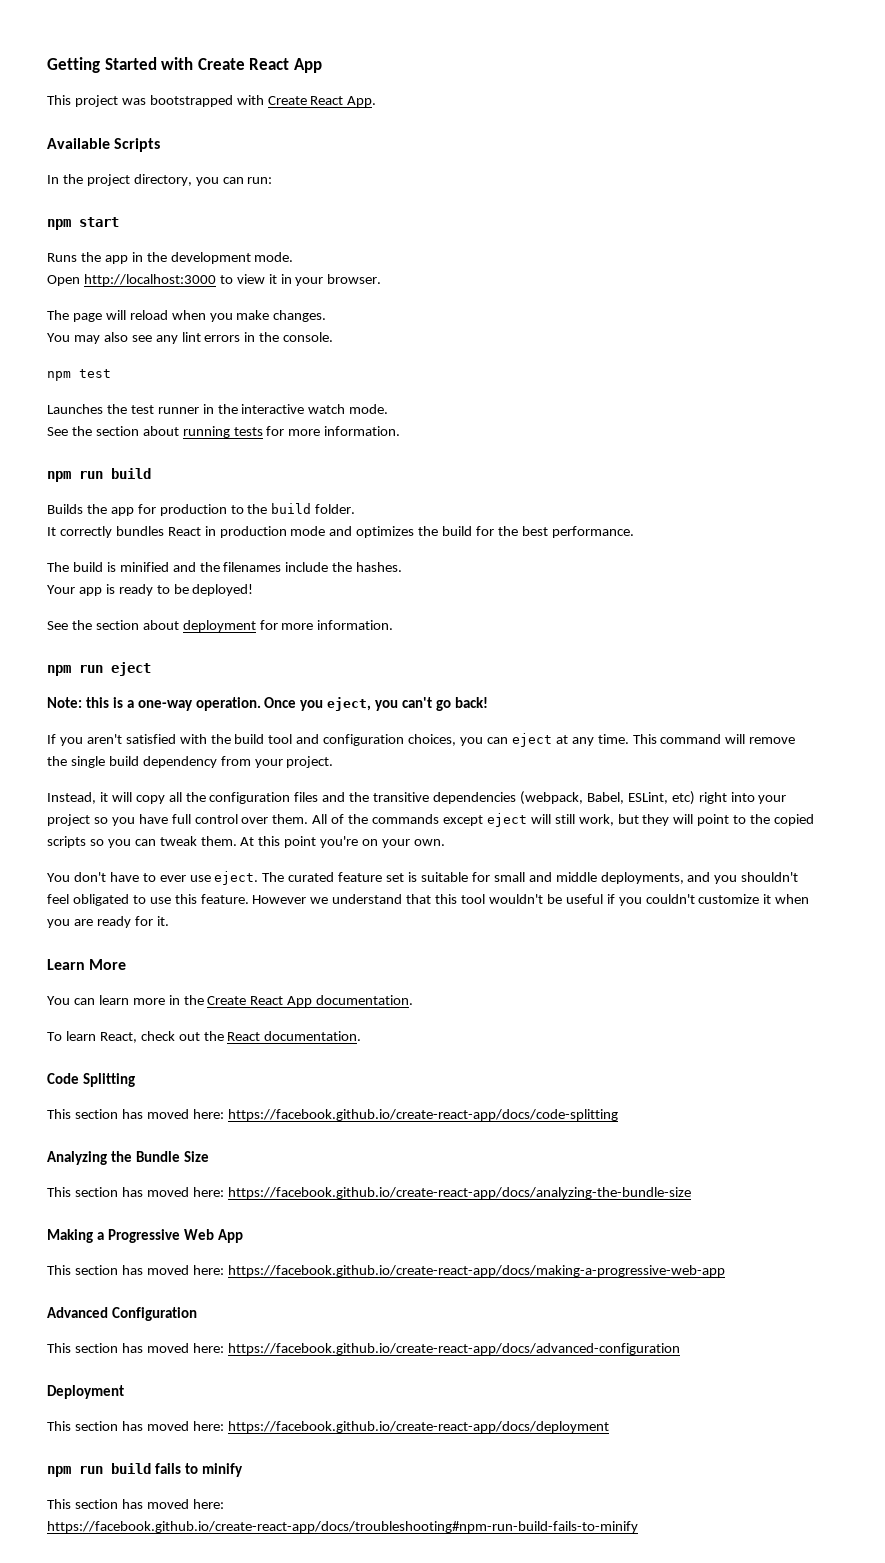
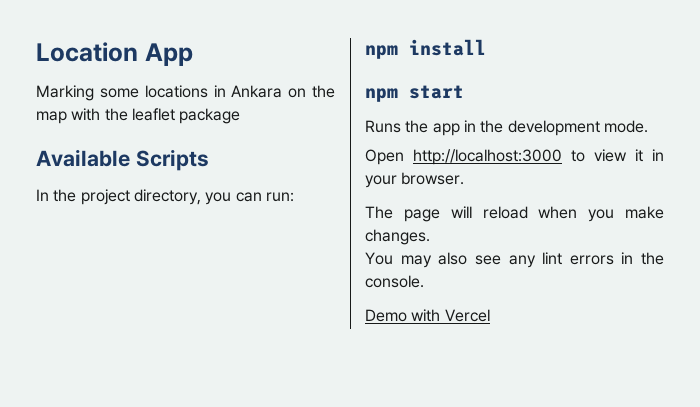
[47,57,322,73] [47,95,377,107] Getting Started with Create React App // This project was bootstrapped with Create React App. -> [36,42,193,66] [36,85,335,101] [36,108,241,124] Location App // Marking some locations in Ankara on the map with the leaflet package
(273, 180) none -> [365,39,486,59] // npm install
[47,369,111,381] [47,404,389,414] [47,426,401,438] [47,468,151,482] [47,503,356,516] [47,526,634,538] [47,562,403,572] [47,584,254,596] [47,620,394,632] [47,662,151,676] [47,697,488,711] [47,733,796,747] [47,756,334,768] [47,791,787,805] [47,813,815,827] [47,836,445,848] [47,871,799,885] [47,894,810,906] [47,916,169,928] [47,959,127,970] [47,995,414,1007] [47,1031,362,1043] [47,1073,136,1087] [47,1109,618,1121] [47,1151,210,1165] [47,1187,691,1199] [47,1229,244,1243] [47,1265,725,1277] [47,1307,198,1321] [47,1343,680,1355] [47,1385,124,1399] [47,1421,609,1433] [47,1463,244,1477] [47,1499,224,1509] [47,1521,638,1533] npm test // Launches the test runner in the interactive watch mode. // See the section about running tests for more information. // npm run build // Builds the app for production to the build folder. // It correctly bundles React in production mode and optimizes the build for the best performance. // The build is minified and the filenames include the hashes. // Your app is ready to be deployed! // See the section about deployment for more information. // npm run eject // Note: this is a one-way operation. Once you eject, you can't go back! // If you aren't satisfied with the build tool and configuration choices, you can eject at any time. This command will remove the single build dependency from your project. // Instead, it will copy all the configuration files and the transitive dependencies (webpack, Babel, ESLint, etc) right into your project so you have full control over them. All of the commands except eject will still work, but they will point to the copied scripts so you can tweak them. At this point you're on your own. // You don't have to ever use eject. The curated feature set is suitable for small and middle deployments, and you shouldn't feel obligated to use this feature. However we understand that this tool wouldn't be useful if you couldn't customize it when you are ready for it. // Learn More // You can learn more in the Create React App documentation. // To learn React, check out the React documentation. // Code Splitting // This section has moved here: https://facebook.github.io/create-react-app/docs/code-splitting // Analyzing the Bundle Size // This section has moved here: https://facebook.github.io/create-react-app/docs/analyzing-the-bundle-size // Making a Progressive Web App // This section has moved here: https://facebook.github.io/create-react-app/docs/making-a-progressive-web-app // Advanced Configuration // This section has moved here: https://facebook.github.io/create-react-app/docs/advanced-configuration // Deployment // This section has moved here: https://facebook.github.io/create-react-app/docs/deployment // npm run build fails to minify // This section has moved here: https://facebook.github.io/create-react-app/docs/troubleshooting#npm-run-build-fails-to-minify -> [365,309,490,322] Demo with Vercel

